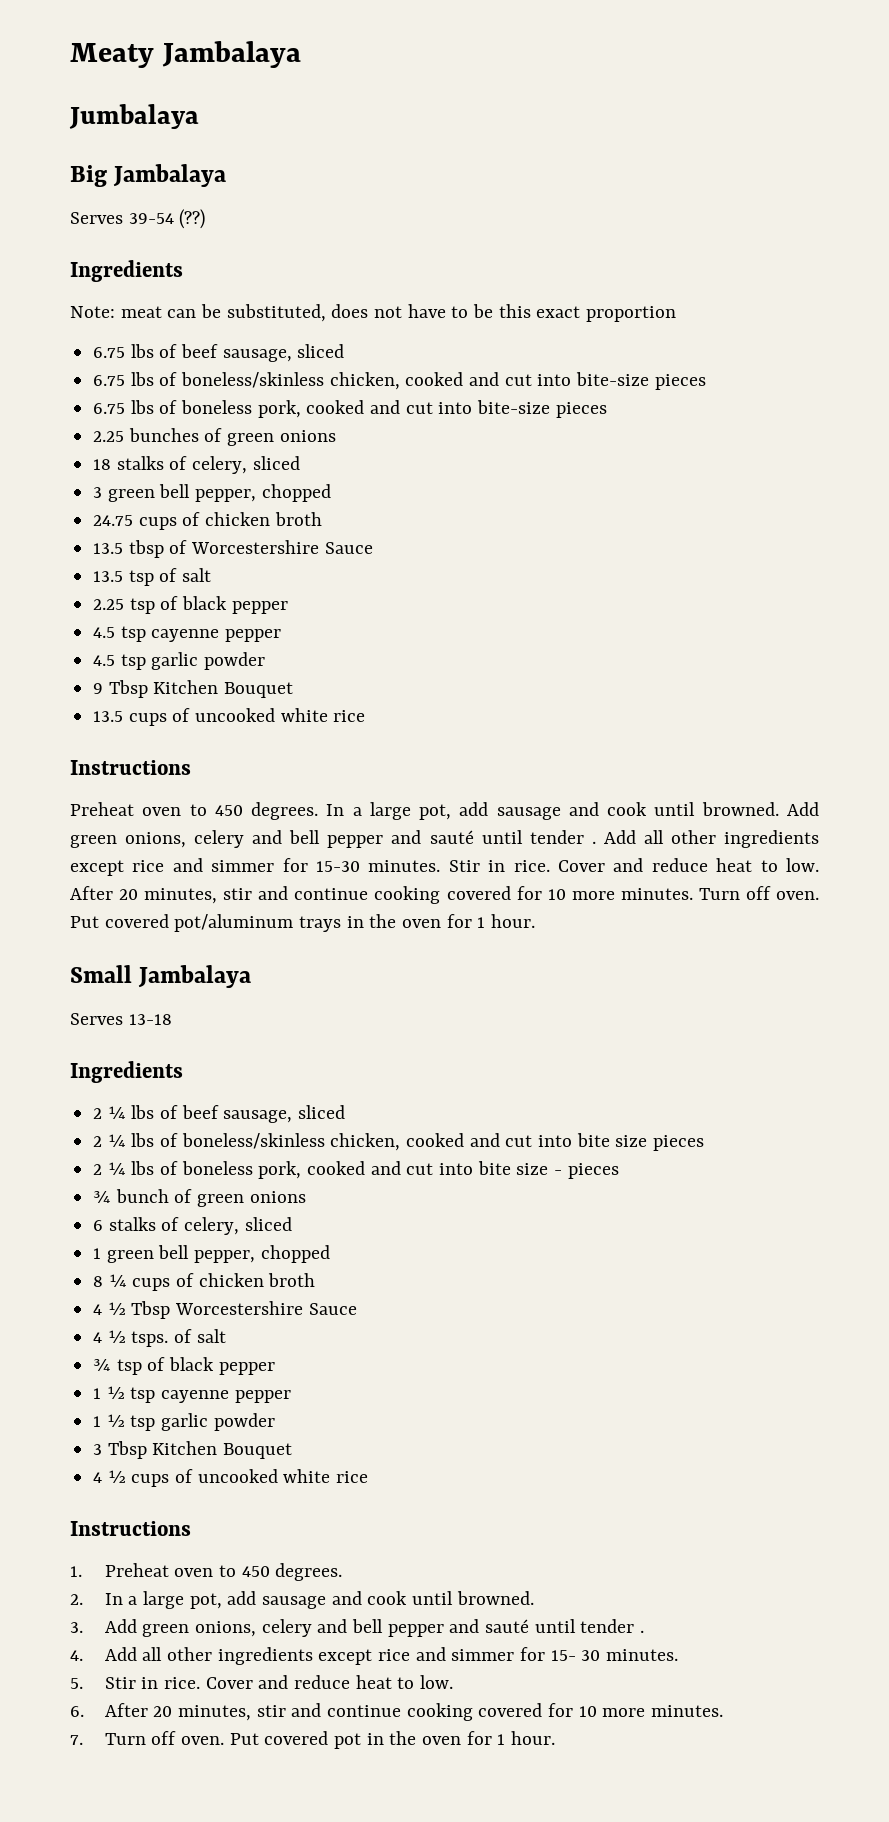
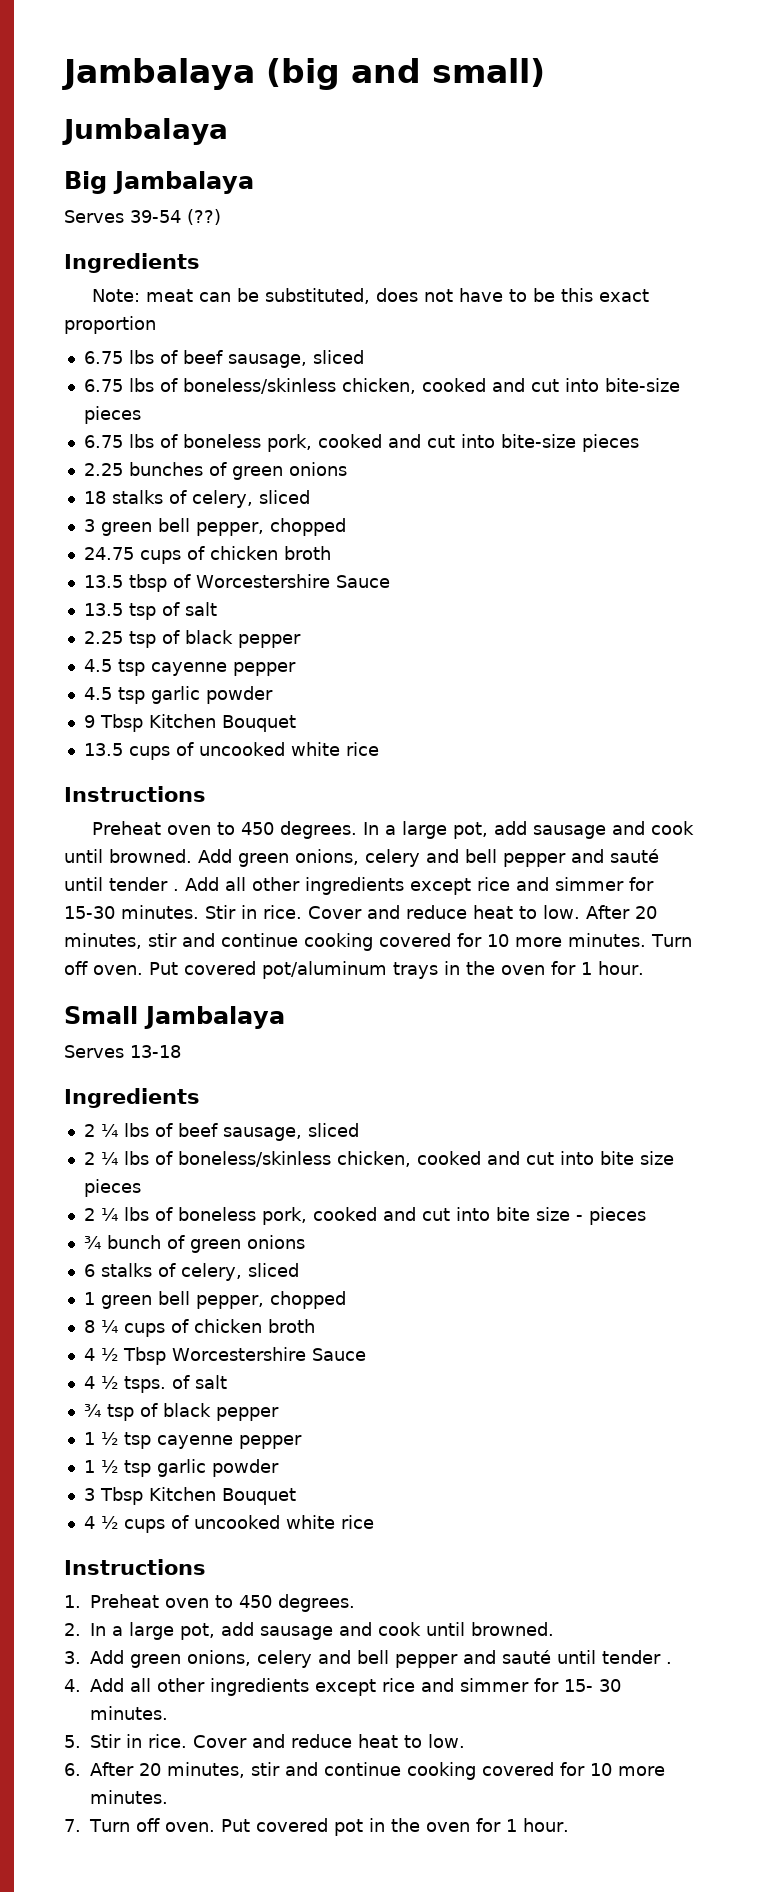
[70,41,301,68] Meaty Jambalaya -> [62,58,545,90] Jambalaya (big and small)

